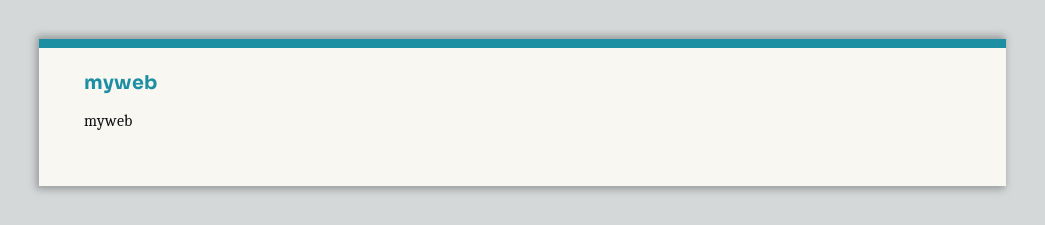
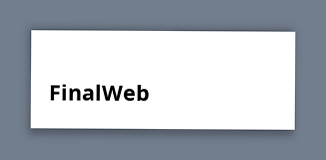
[84,75,157,94] [84,114,132,130] myweb // myweb -> [48,84,150,101] FinalWeb

